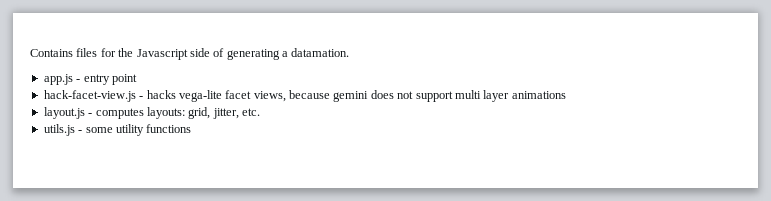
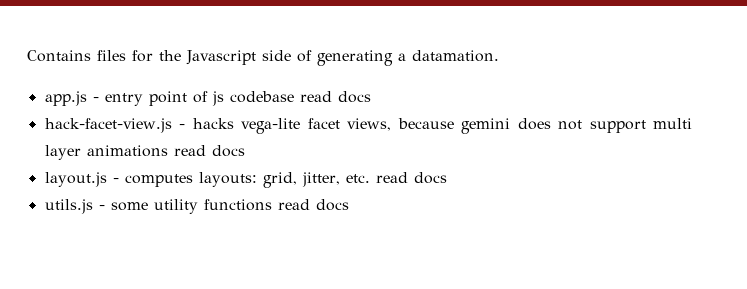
(137, 79) none -> [192,91,371,106] of js codebase read docs
(566, 95) none -> [173,145,245,157] read docs
(260, 112) none -> [375,172,447,184] read docs
(192, 128) none -> [277,199,349,211] read docs

